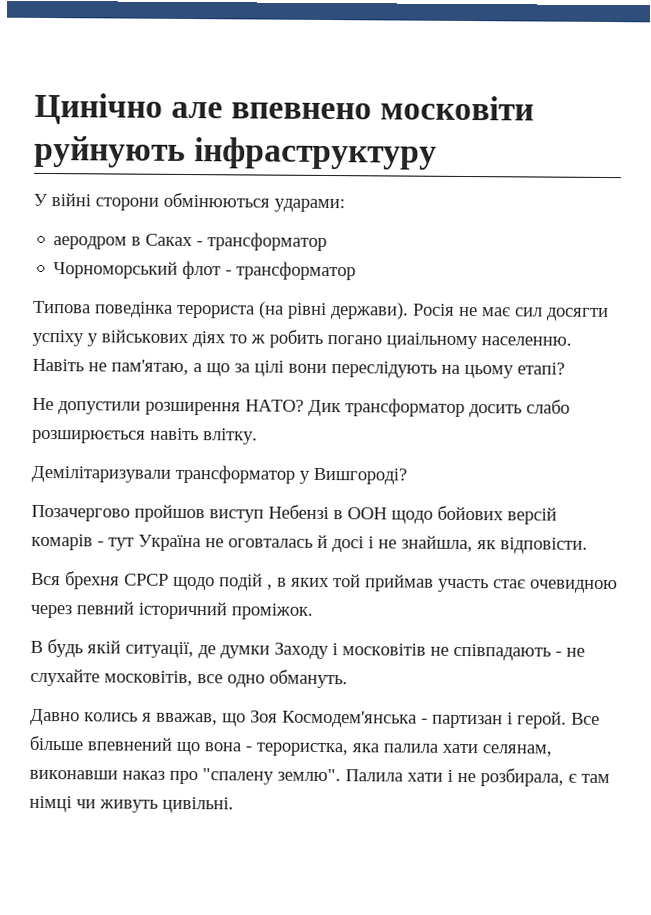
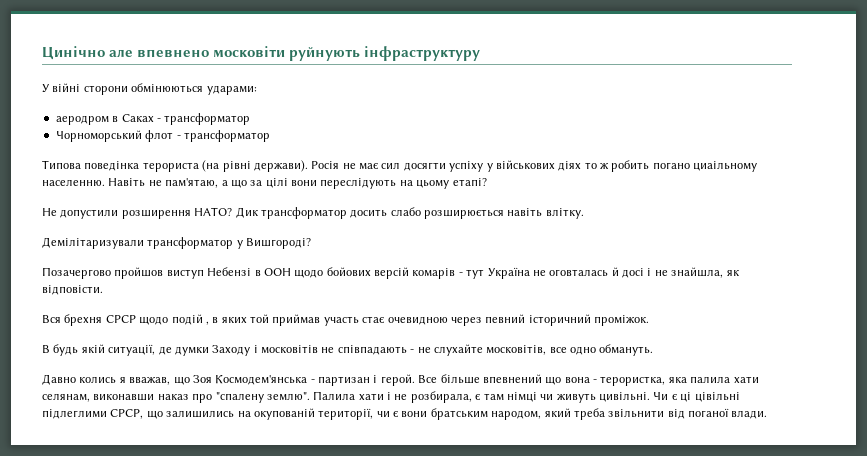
(234, 805) none -> [653,392,740,402] [42,408,768,420] Чи є ці цівільні підлеглими СРСР, що залишились на окупованій території, чи є вони братським народом, який треба звільнити від поганої влади.

